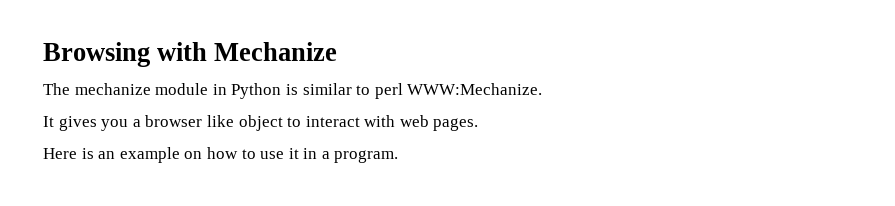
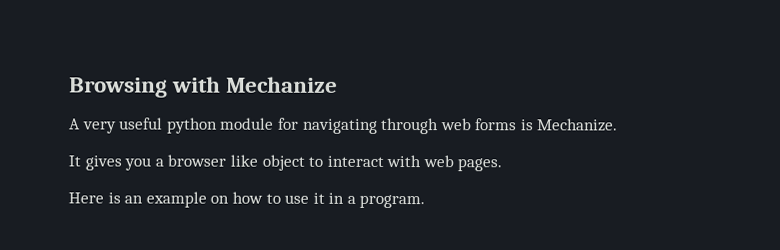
[43,83,543,99] The mechanize module in Python is similar to perl WWW:Mechanize. -> [68,117,619,135] A very useful python module for navigating through web forms is Mechanize.

